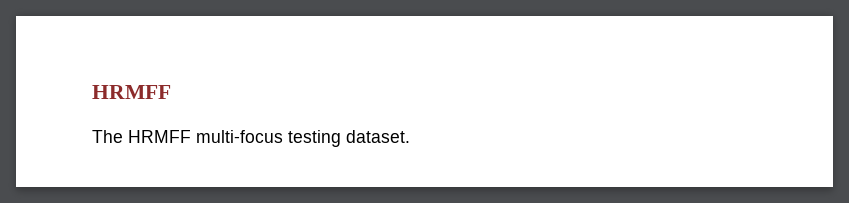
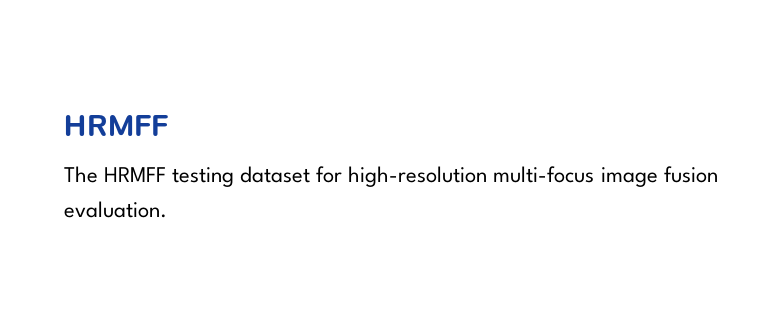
[196,130,410,147] multi-focus testing dataset. -> [172,166,718,187] [64,201,167,218] testing dataset for high-resolution multi-focus image fusion evaluation.

